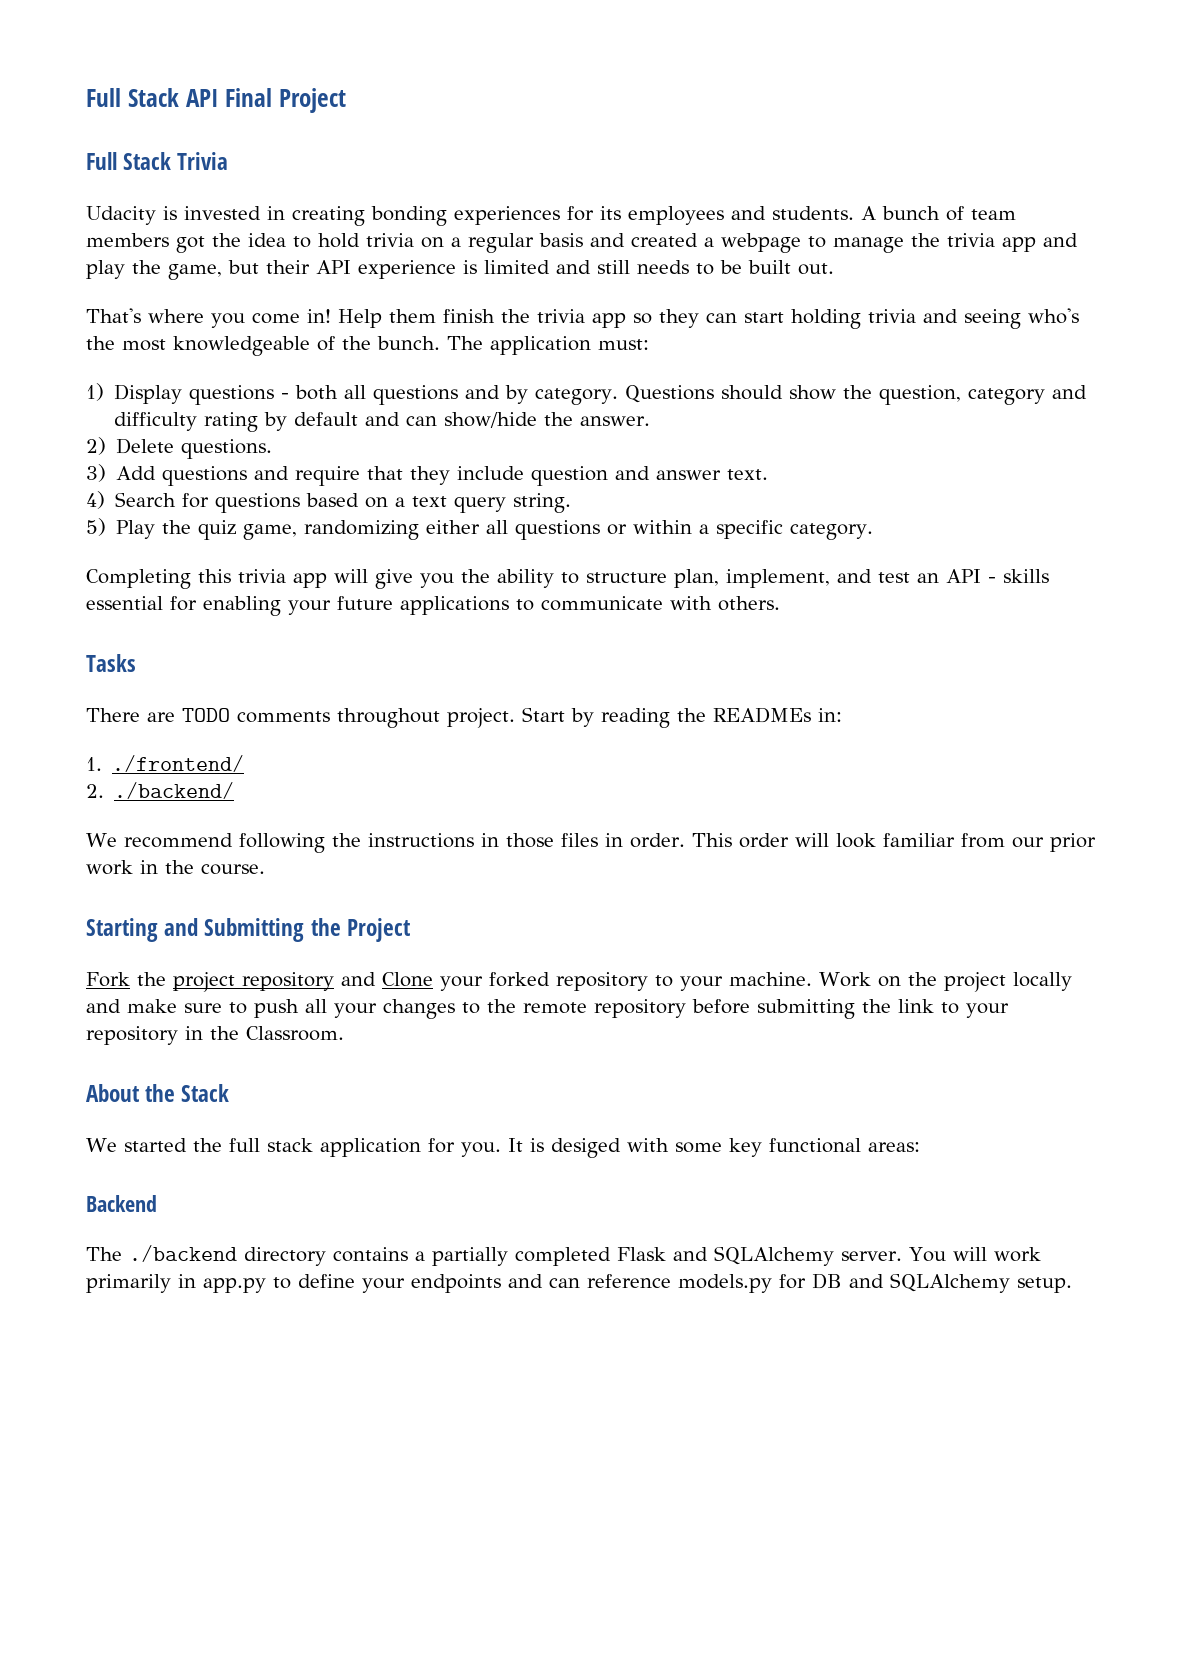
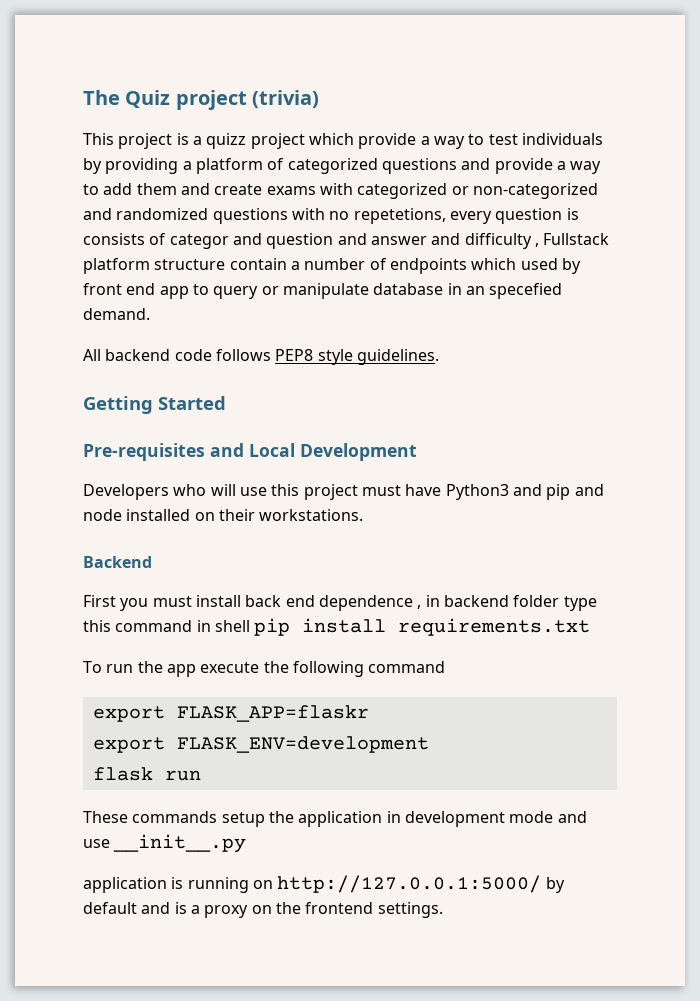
[86,88,346,113] [86,152,229,170] [86,206,1016,226] [86,233,1078,253] [86,260,834,280] [86,308,1079,329] [86,336,649,356] [86,383,1088,405] [114,412,651,432] [86,437,273,459] [86,464,769,486] [86,491,572,513] [86,518,874,540] [86,569,1049,589] [86,596,780,616] [86,654,136,672] [86,707,842,728] [86,755,245,772] [86,782,235,799] [86,833,1096,853] [86,860,265,875] [86,918,410,942] [86,972,1072,992] [86,999,1009,1019] [86,1026,344,1045] [86,1084,230,1102] [86,1138,920,1158] [86,1195,157,1212] [86,1245,1041,1266] [86,1273,1072,1293] Full Stack API Final Project // Full Stack Trivia // Udacity is invested in creating bonding experiences for its employees and students. A bunch of team members got the idea to hold trivia on a regular basis and created a webpage to manage the trivia app and play the game, but their API experience is limited and still needs to be built out. // That's where you come in! Help them finish the trivia app so they can start holding trivia and seeing who's the most knowledgeable of the bunch. The application must: // 1) Display questions - both all questions and by category. Questions should show the question, category and difficulty rating by default and can show/hide the answer. // 2) Delete questions. // 3) Add questions and require that they include question and answer text. // 4) Search for questions based on a text query string. // 5) Play the quiz game, randomizing either all questions or within a specific category. // Completing this trivia app will give you the ability to structure plan, implement, and test an API - skills essential for enabling your future applications to communicate with others. // Tasks // There are TODO comments throughout project. Start by reading the READMEs in: // 1. ./frontend/ // 2. ./backend/ // We recommend following the instructions in those files in order. This order will look familiar from our prior work in the course. // Starting and Submitting the Project // Fork the project repository and Clone your forked repository to your machine. Work on the project locally and make sure to push all your changes to the remote repository before submitting the link to your repository in the Classroom. // About the Stack // We started the full stack application for you. It is desiged with some key functional areas: // Backend // The ./backend directory contains a partially completed Flask and SQLAlchemy server. You will work primarily in app.py to define your endpoints and can reference models.py for DB and SQLAlchemy setup. -> [83,90,320,110] [83,133,603,149] [83,158,602,174] [83,183,598,199] [83,208,579,224] [83,233,610,249] [83,258,581,274] [83,283,563,299] [83,308,150,320] [83,349,439,365] [83,396,226,414] [83,443,417,461] [83,484,604,500] [83,509,364,521] [83,556,152,568] [83,595,597,611] [83,618,591,636] [83,661,446,677] [92,705,369,722] [92,736,429,753] [92,767,201,781] [83,811,587,827] [83,834,247,853] [83,875,565,893] [83,902,443,918] The Quiz project (trivia) // This project is a quizz project which provide a way to test individuals by providing a platform of categorized questions and provide a way to add them and create exams with categorized or non-categorized and randomized questions with no repetetions, every question is consists of categor and question and answer and difficulty , Fullstack platform structure contain a number of endpoints which used by front end app to query or manipulate database in an specefied demand. // All backend code follows PEP8 style guidelines. // Getting Started // Pre-requisites and Local Development // Developers who will use this project must have Python3 and pip and node installed on their workstations. // Backend // First you must install back end dependence , in backend folder type this command in shell pip install requirements.txt // To run the app execute the following command // export FLASK_APP=flaskr // export FLASK_ENV=development // flask run // These commands setup the application in development mode and use __init__.py // application is running on http://127.0.0.1:5000/ by default and is a proxy on the frontend settings.

